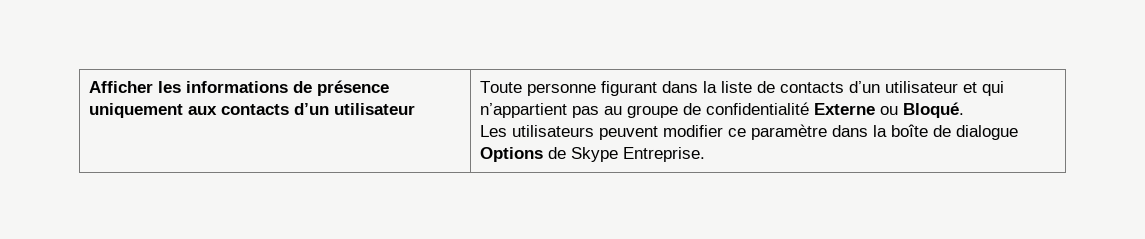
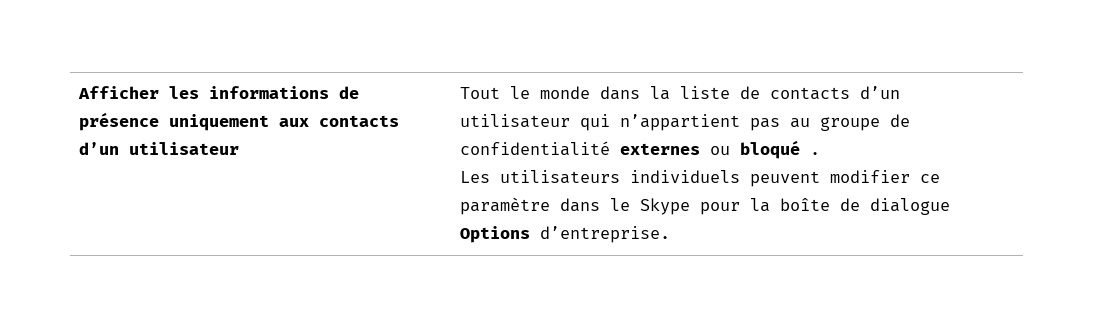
[480,81,658,96] Toute personne figurant -> [460,86,591,99] Tout le monde
[963,82,978,93] et -> (571, 121) none
[814,102,965,118] Externe ou Bloqué. -> [620,140,821,159] externes ou bloqué .
(595, 131) none -> [630,170,741,183] individuels
(869, 131) none -> [610,198,741,215] le Skype pour
[548,147,706,162] de Skype Entreprise. -> [540,226,671,243] d’entreprise.

